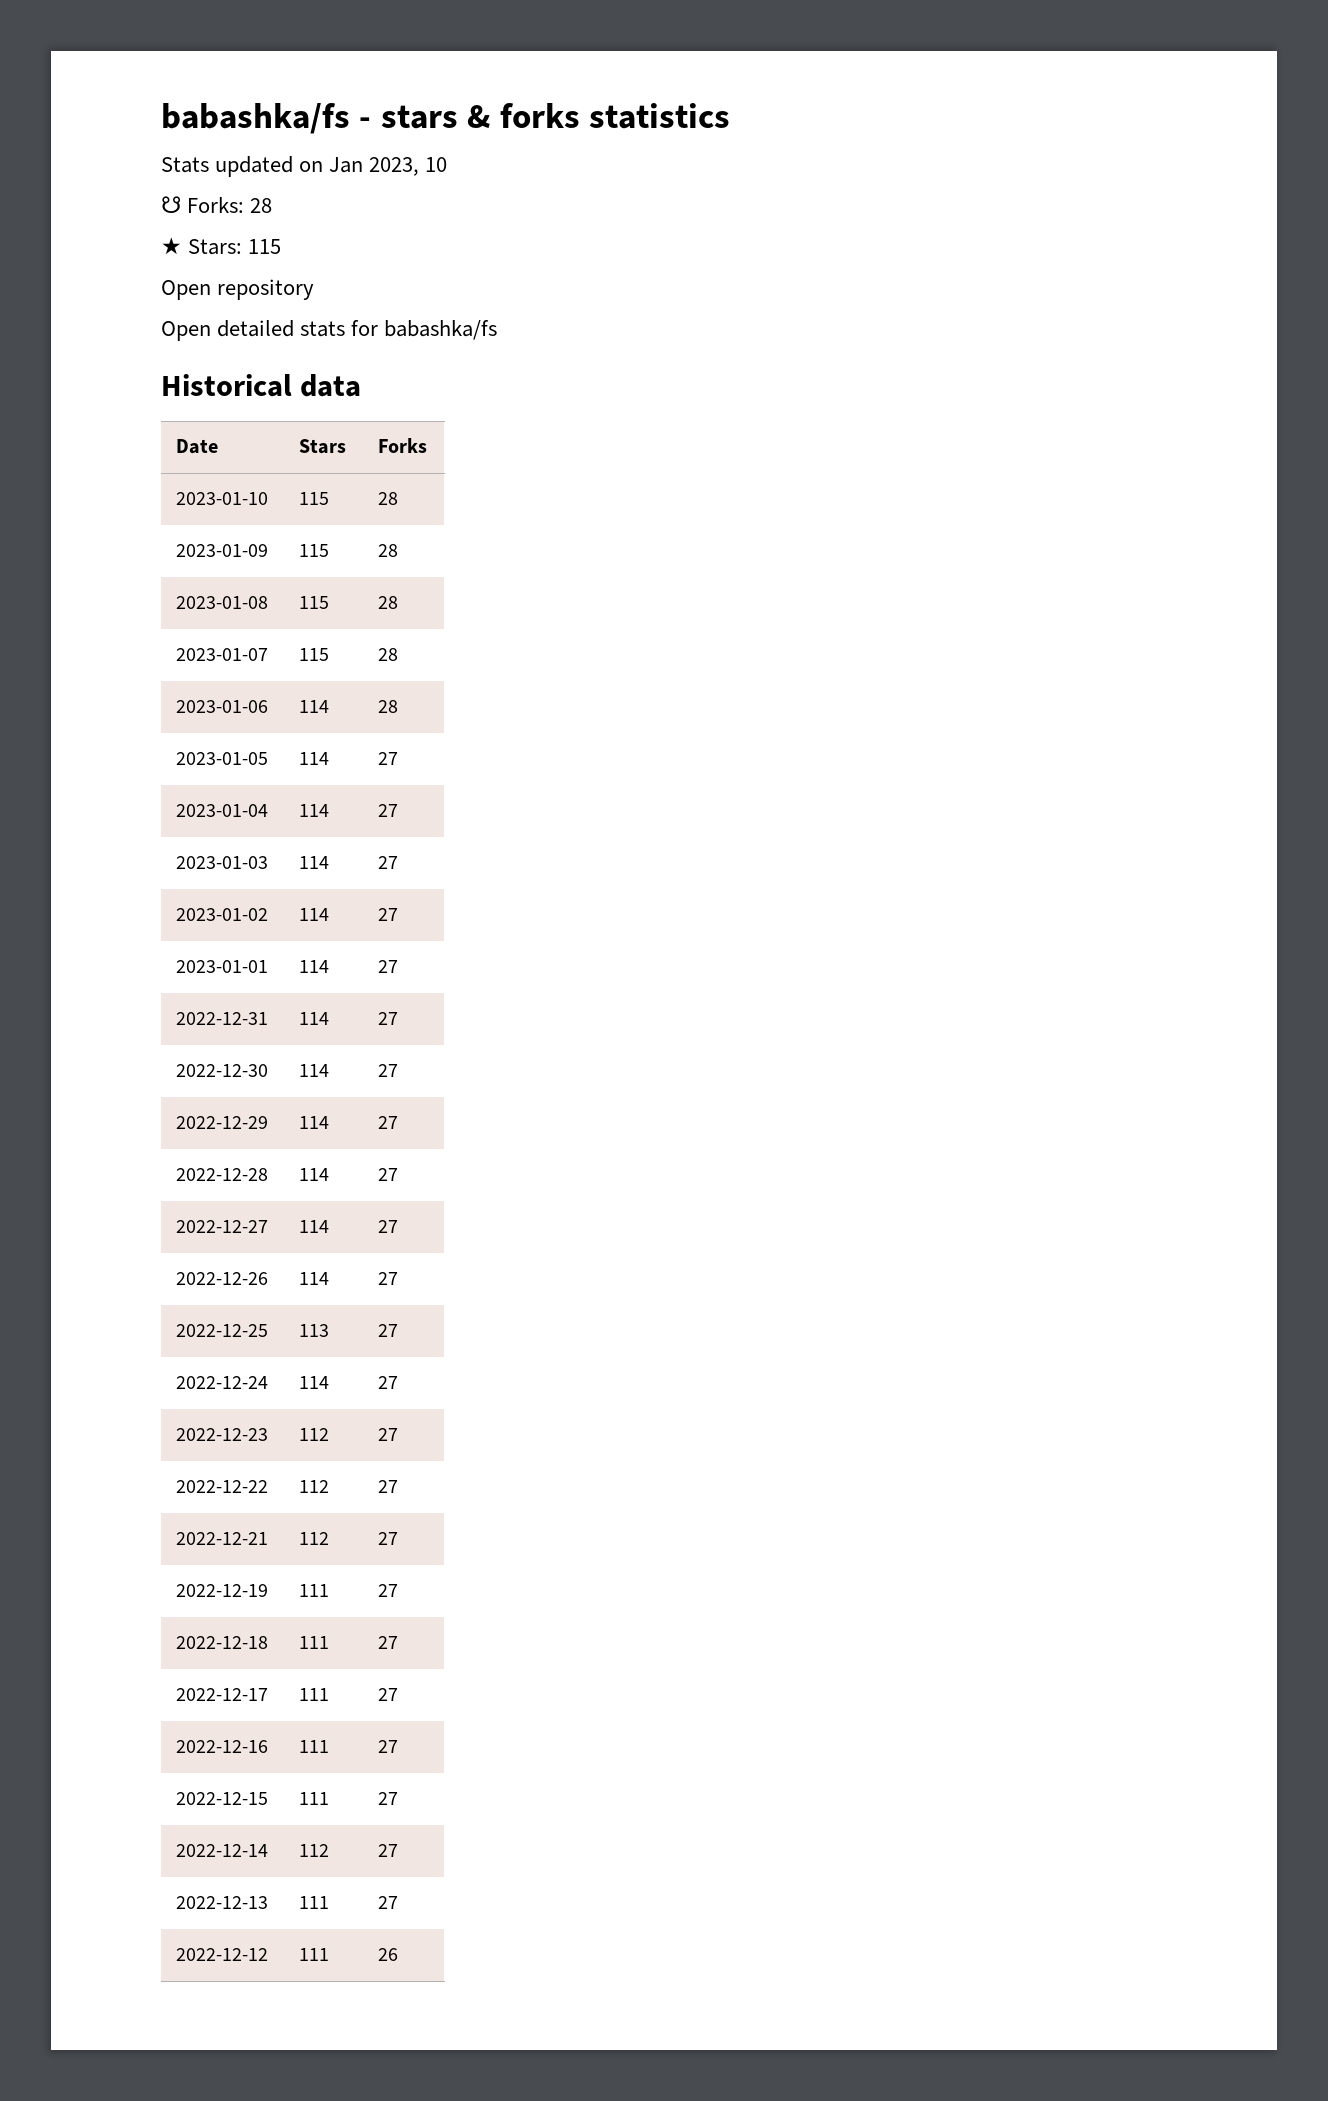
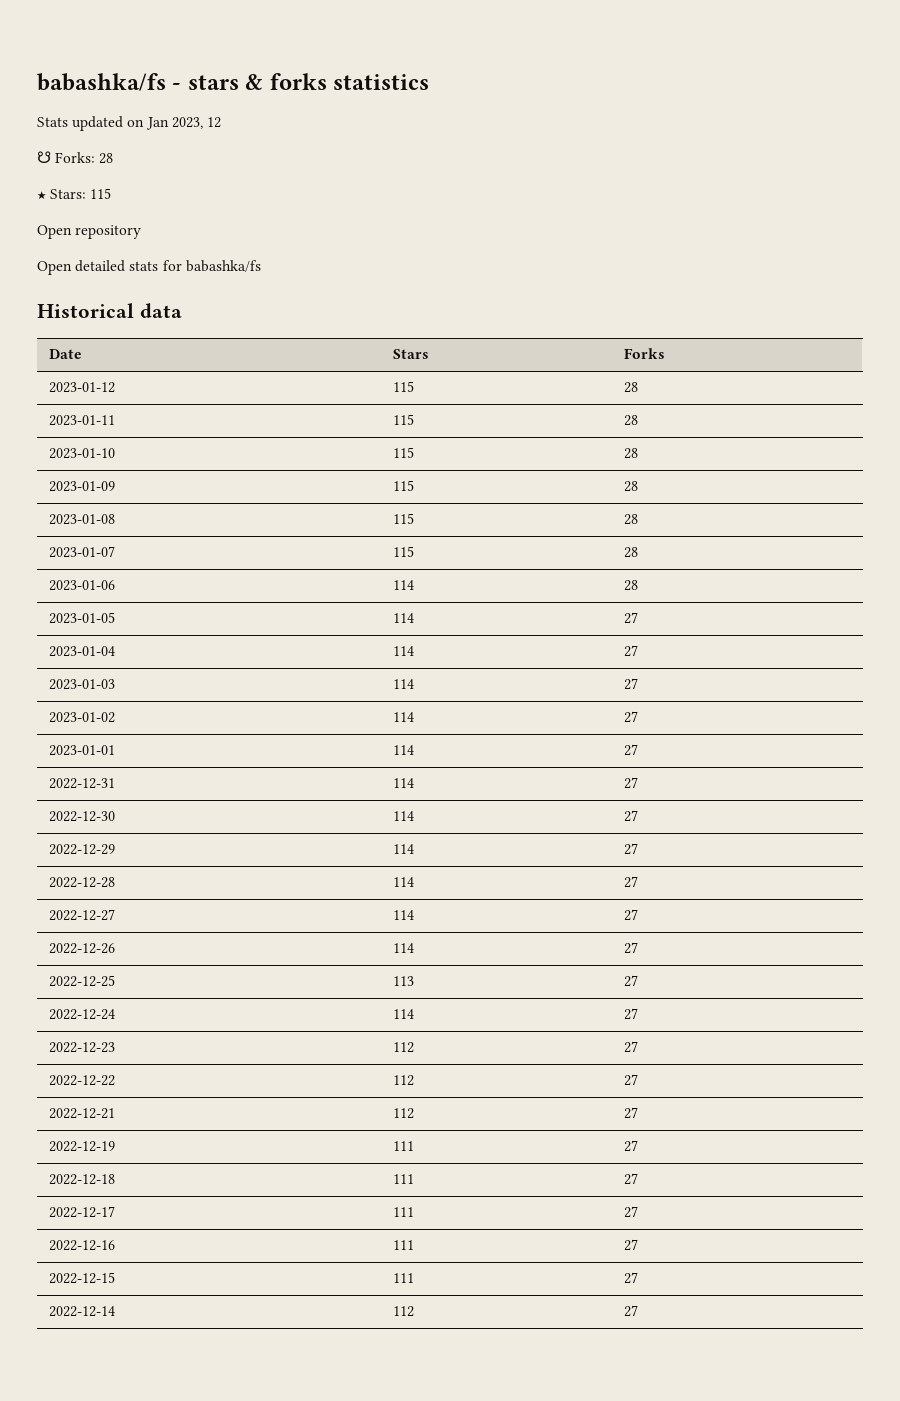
[425,157,448,172] 10 -> [206,117,221,128] 12
(428, 445) none -> [49,382,116,393] [393,381,415,392] [624,382,639,393] [49,415,116,426] [393,414,415,425] [624,415,639,426] // 2023-01-12 | 115 | 28 // 2023-01-11 | 115 | 28
[176,1896,269,1909] [299,1896,330,1909] [378,1896,399,1909] [176,1948,269,1961] [299,1948,330,1961] [378,1948,399,1961] // 2022-12-13 | 111 | 27 // 2022-12-12 | 111 | 26 -> (639, 1311) none

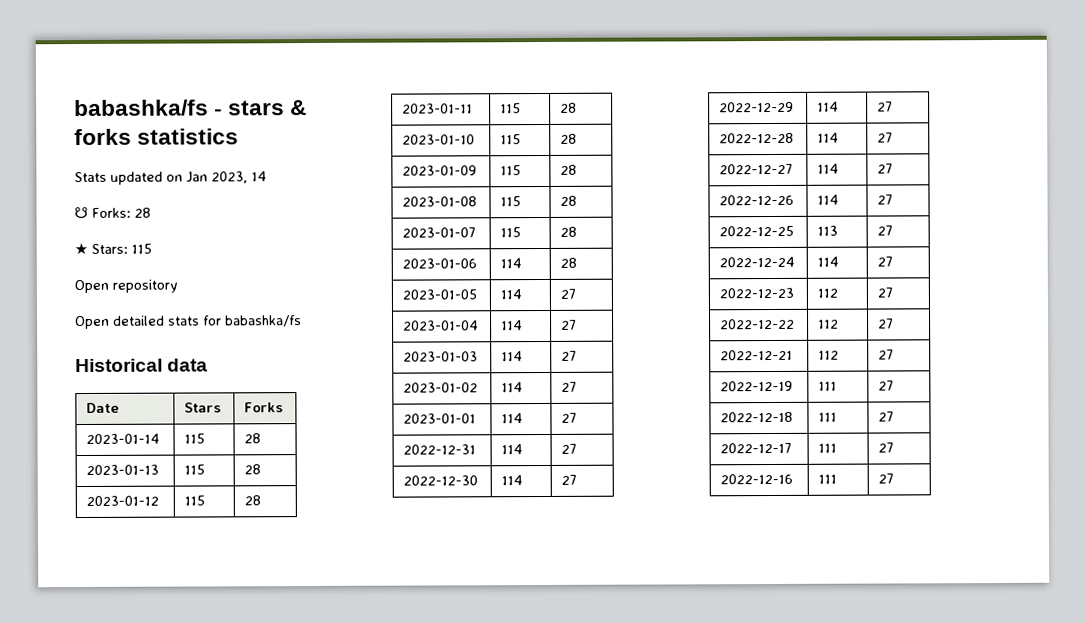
[206,117,221,128] 12 -> [251,171,267,182] 14
(666, 353) none -> [86,433,161,444] [184,433,206,444] [244,433,262,444] [86,464,160,475] [184,464,206,475] [244,464,262,475] // 2023-01-14 | 115 | 28 // 2023-01-13 | 115 | 28
[49,1272,116,1284] [393,1273,415,1283] [624,1272,639,1284] [49,1306,116,1317] [393,1306,415,1317] [624,1305,639,1317] // 2022-12-15 | 111 | 27 // 2022-12-14 | 112 | 27 -> (895, 478) none

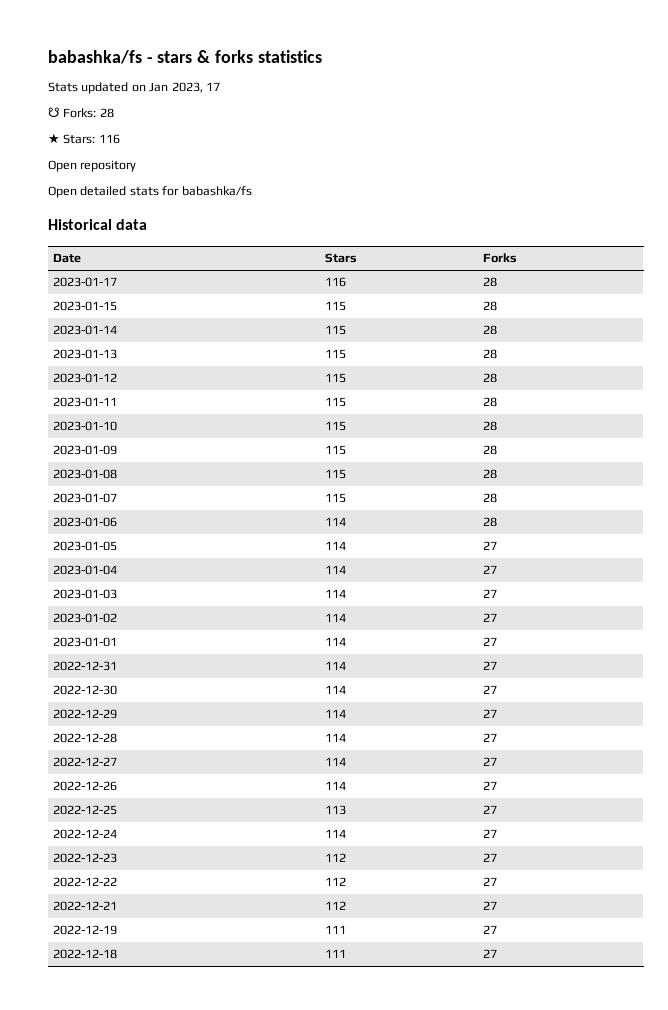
[251,171,267,182] 14 -> [205,82,220,91] 17
[131,243,152,254] 115 -> [98,134,120,144] 116
(284, 407) none -> [53,277,118,287] [325,277,347,287] [483,277,498,287] [53,301,118,311] [325,301,347,311] [483,301,498,311] // 2023-01-17 | 116 | 28 // 2023-01-15 | 115 | 28
[720,442,793,454] [818,443,838,453] [878,442,895,453] [720,473,794,485] [818,474,838,484] [878,473,895,484] // 2022-12-17 | 111 | 27 // 2022-12-16 | 111 | 27 -> (498, 953) none

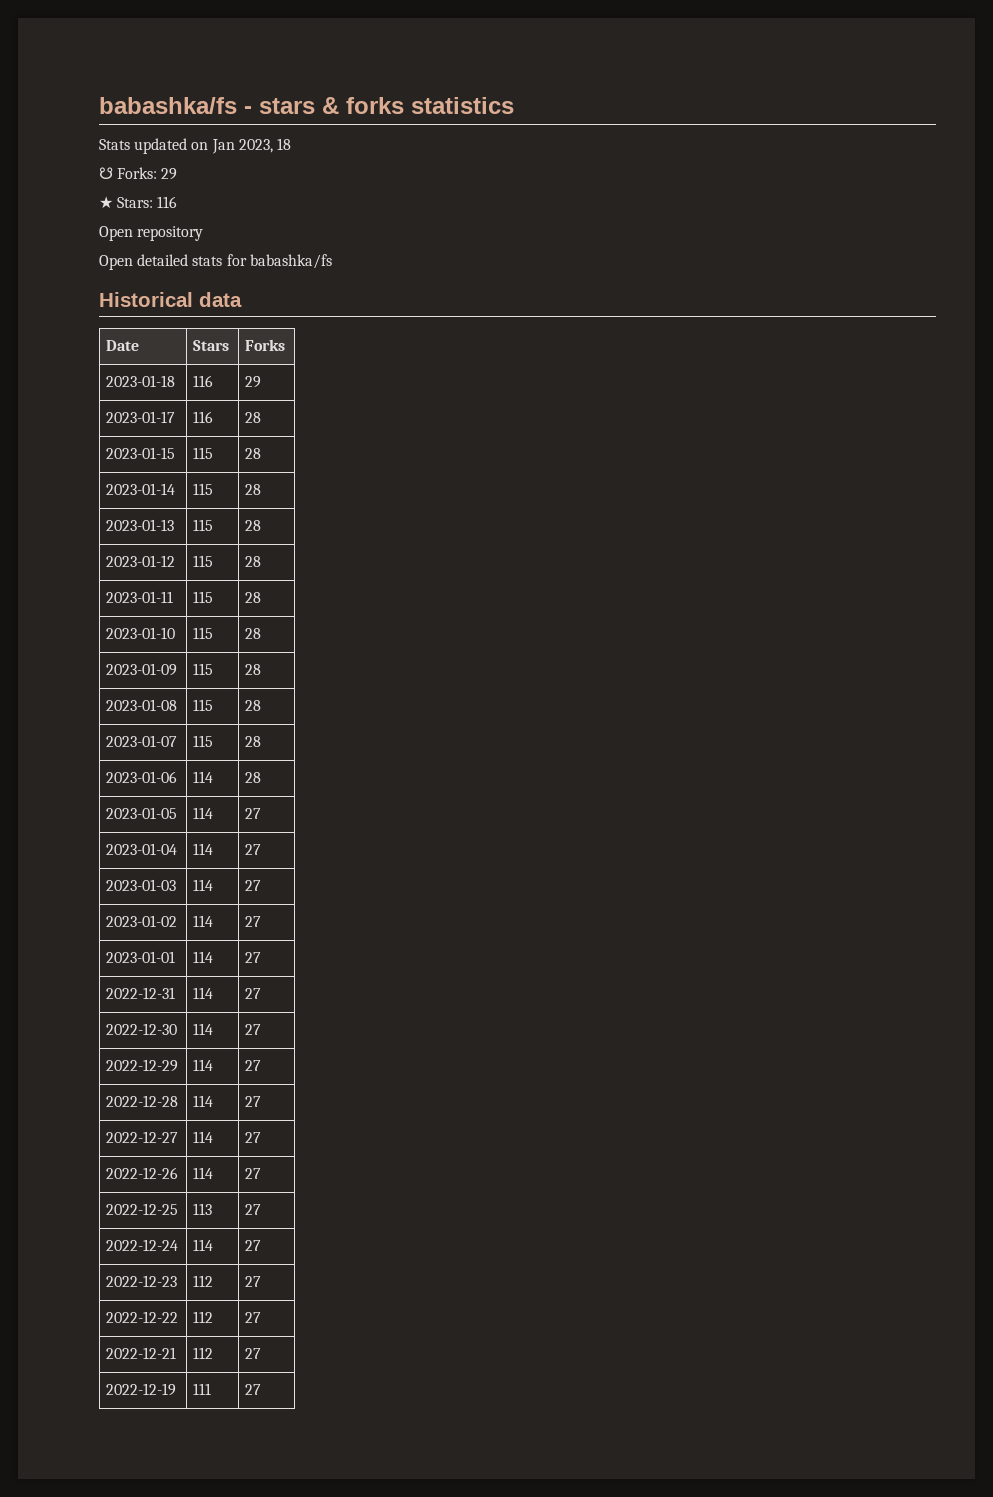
[205,82,220,91] 17 -> [276,138,291,150] 18
[99,108,114,118] 28 -> [161,168,178,180] 29
(518, 258) none -> [106,375,176,387] [193,375,214,387] [245,376,262,388] // 2023-01-18 | 116 | 29
[53,949,118,959] [325,949,347,958] [483,949,498,958] // 2022-12-18 | 111 | 27 -> (262, 1389) none

